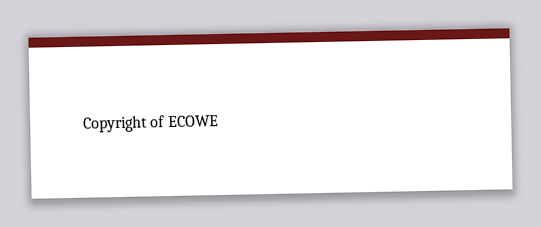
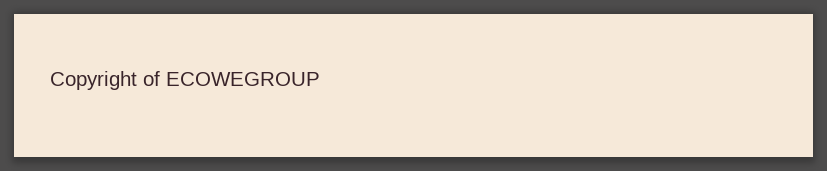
[167,115,219,128] ECOWE -> [166,72,320,86] ECOWEGROUP

